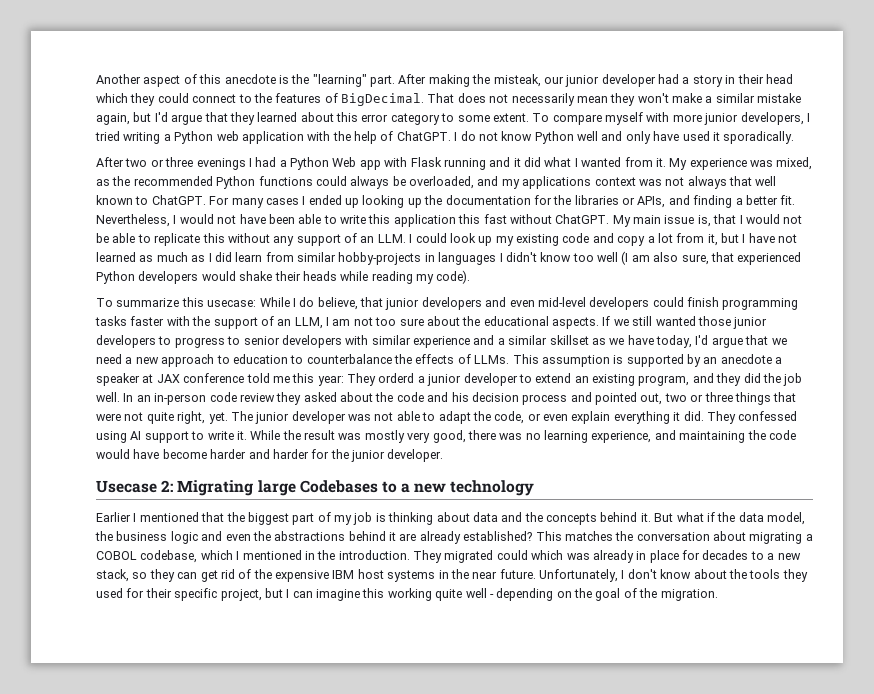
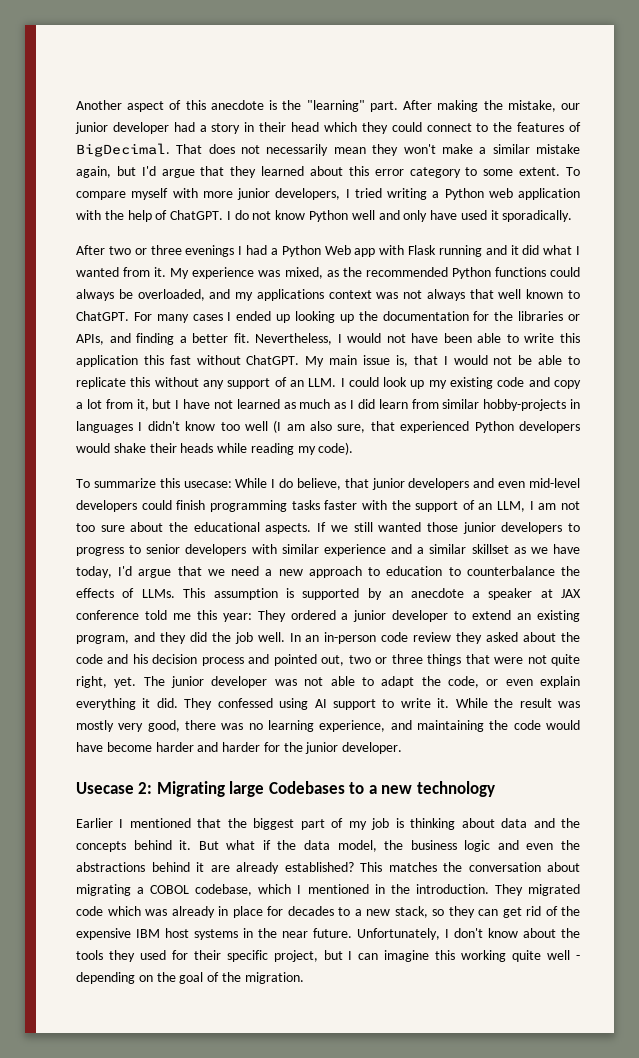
[493,74,541,87] misteak, -> [507,100,556,112] mistake,
[378,373,415,383] orderd -> [290,610,336,620] ordered
[496,550,528,560] could -> [76,906,103,916] code

